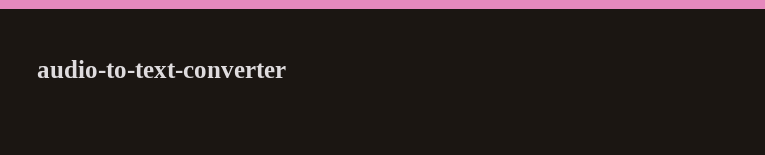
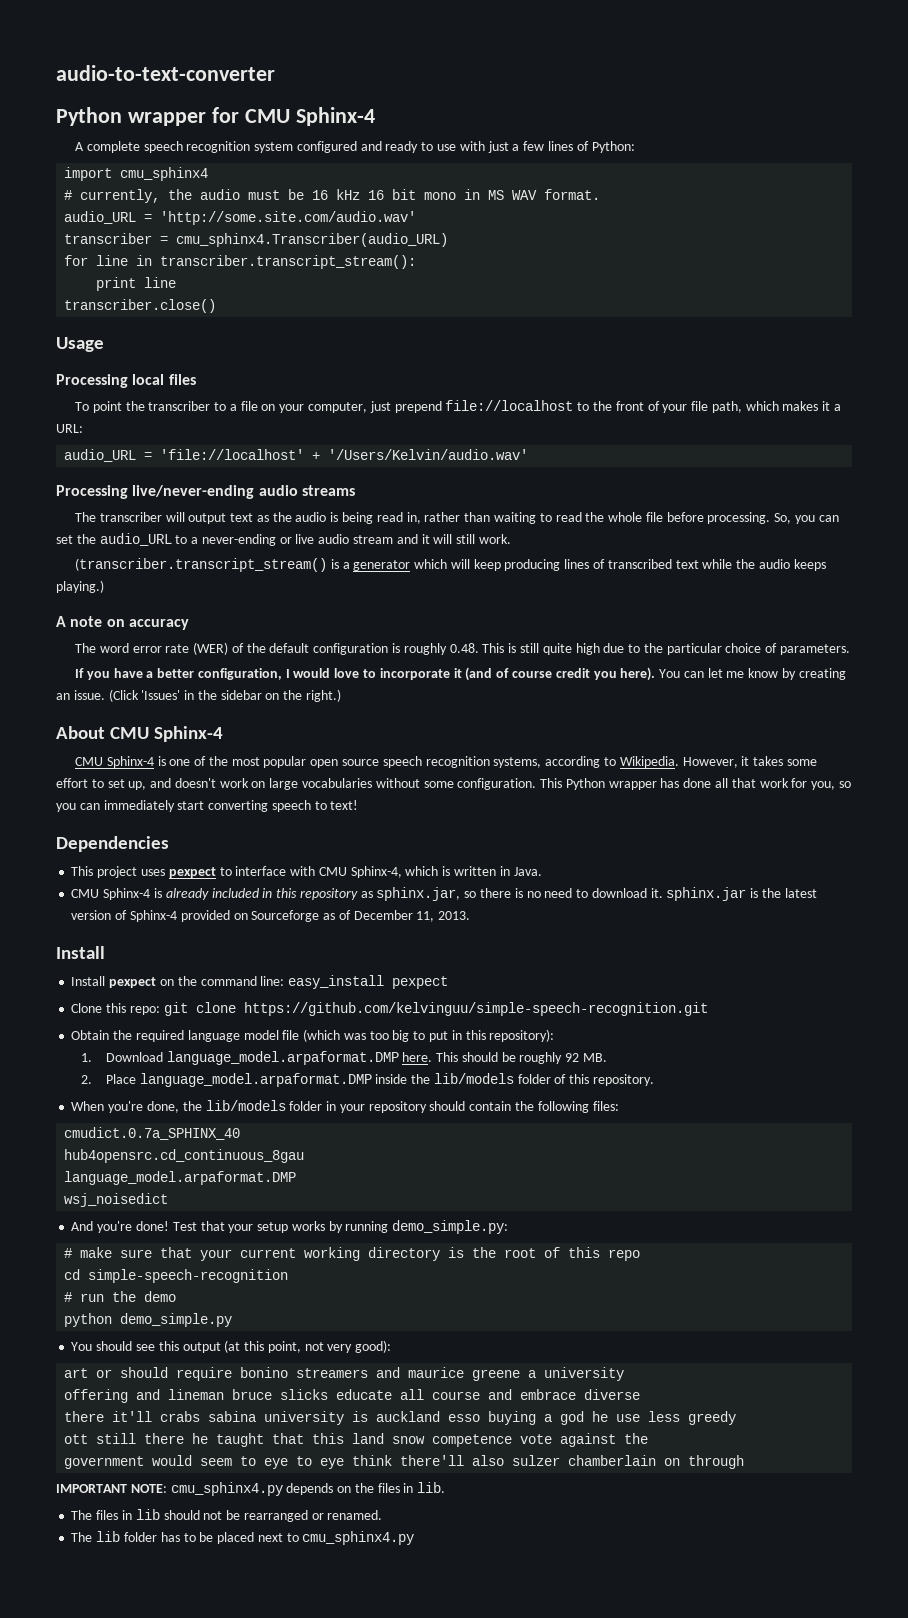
(286, 69) none -> [56,107,375,126] [75,141,635,153] [64,167,209,181] [64,189,601,203] [64,211,417,225] [64,233,449,247] [64,255,417,269] [96,277,177,291] [64,299,217,313] [56,337,104,352] [56,374,196,388] [75,400,841,413] [56,424,83,433] [64,449,529,462] [56,485,355,499] [75,512,839,524] [56,533,511,546] [75,558,826,572] [56,580,104,593] [56,616,189,630] [75,642,850,655] [75,667,846,681] [56,689,342,702] [56,726,224,742] [75,756,817,768] [56,778,851,790] [56,800,359,812] [56,836,169,852] [71,866,542,878] [71,887,817,901] [71,910,471,922] [56,946,105,959] [71,975,449,989] [71,1002,708,1016] [71,1029,555,1042] [80,1051,607,1065] [80,1073,654,1087] [71,1100,619,1113] [64,1127,241,1140] [64,1149,305,1163] [64,1171,297,1185] [64,1193,169,1207] [71,1220,509,1234] [64,1247,641,1261] [64,1269,289,1283] [64,1291,177,1302] [64,1313,233,1327] [71,1340,392,1353] [64,1367,625,1381] [64,1389,641,1403] [64,1411,737,1425] [64,1433,649,1447] [64,1455,745,1469] [56,1482,446,1496] [71,1509,383,1522] [71,1531,415,1545] // Python wrapper for CMU Sphinx-4 // A complete speech recognition system configured and ready to use with just a few lines of Python: // import cmu_sphinx4 // # currently, the audio must be 16 kHz 16 bit mono in MS WAV format. // audio_URL = 'http://some.site.com/audio.wav' // transcriber = cmu_sphinx4.Transcriber(audio_URL) // for line in transcriber.transcript_stream(): // print line // transcriber.close() // Usage // Processing local files // To point the transcriber to a file on your computer, just prepend file://localhost to the front of your file path, which makes it a URL: // audio_URL = 'file://localhost' + '/Users/Kelvin/audio.wav' // Processing live/never-ending audio streams // The transcriber will output text as the audio is being read in, rather than waiting to read the whole file before processing. So, you can set the audio_URL to a never-ending or live audio stream and it will still work. // (transcriber.transcript_stream() is a generator which will keep producing lines of transcribed text while the audio keeps playing.) // A note on accuracy // The word error rate (WER) of the default configuration is roughly 0.48. This is still quite high due to the particular choice of parameters. // If you have a better configuration, I would love to incorporate it (and of course credit you here). You can let me know by creating an issue. (Click 'Issues' in the sidebar on the right.) // About CMU Sphinx-4 // CMU Sphinx-4 is one of the most popular open source speech recognition systems, according to Wikipedia. However, it takes some effort to set up, and doesn't work on large vocabularies without some configuration. This Python wrapper has done all that work for you, so you can immediately start converting speech to text! // Dependencies // This project uses pexpect to interface with CMU Sphinx-4, which is written in Java. // CMU Sphinx-4 is already included in this repository as sphinx.jar, so there is no need to download it. sphinx.jar is the latest version of Sphinx-4 provided on Sourceforge as of December 11, 2013. // Install // Install pexpect on the command line: easy_install pexpect // Clone this repo: git clone https://github.com/kelvinguu/simple-speech-recognition.git // Obtain the required language model file (which was too big to put in this repository): // 1. Download language_model.arpaformat.DMP here. This should be roughly 92 MB. // 2. Place language_model.arpaformat.DMP inside the lib/models folder of this repository. // When you're done, the lib/models folder in your repository should contain the following files: // cmudict.0.7a_SPHINX_40 // hub4opensrc.cd_continuous_8gau // language_model.arpaformat.DMP // wsj_noisedict // And you're done! Test that your setup works by running demo_simple.py: // # make sure that your current working directory is the root of this repo // cd simple-speech-recognition // # run the demo // python demo_simple.py // You should see this output (at this point, not very good): // art or should require bonino streamers and maurice greene a university // offering and lineman bruce slicks educate all course and embrace diverse // there it'll crabs sabina university is auckland esso buying a god he use less greedy // ott still there he taught that this land snow competence vote against the // government would seem to eye to eye think there'll also sulzer chamberlain on through // IMPORTANT NOTE: cmu_sphinx4.py depends on the files in lib. // The files in lib should not be rearranged or renamed. // The lib folder has to be placed next to cmu_sphinx4.py

